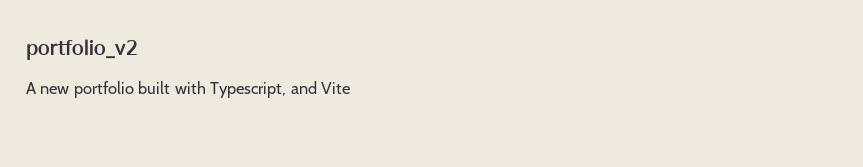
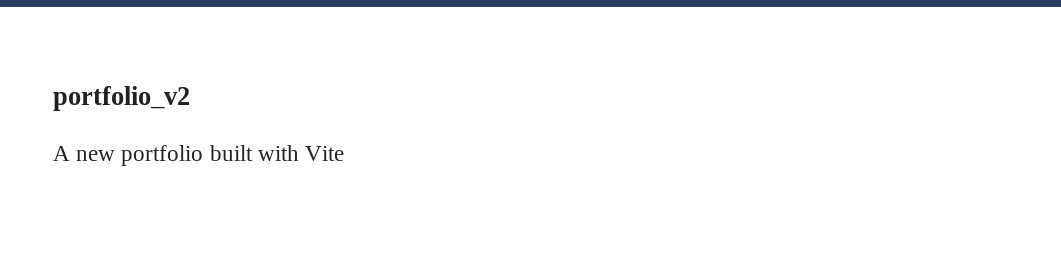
[210,81,317,98] Typescript, and -> (299, 153) none

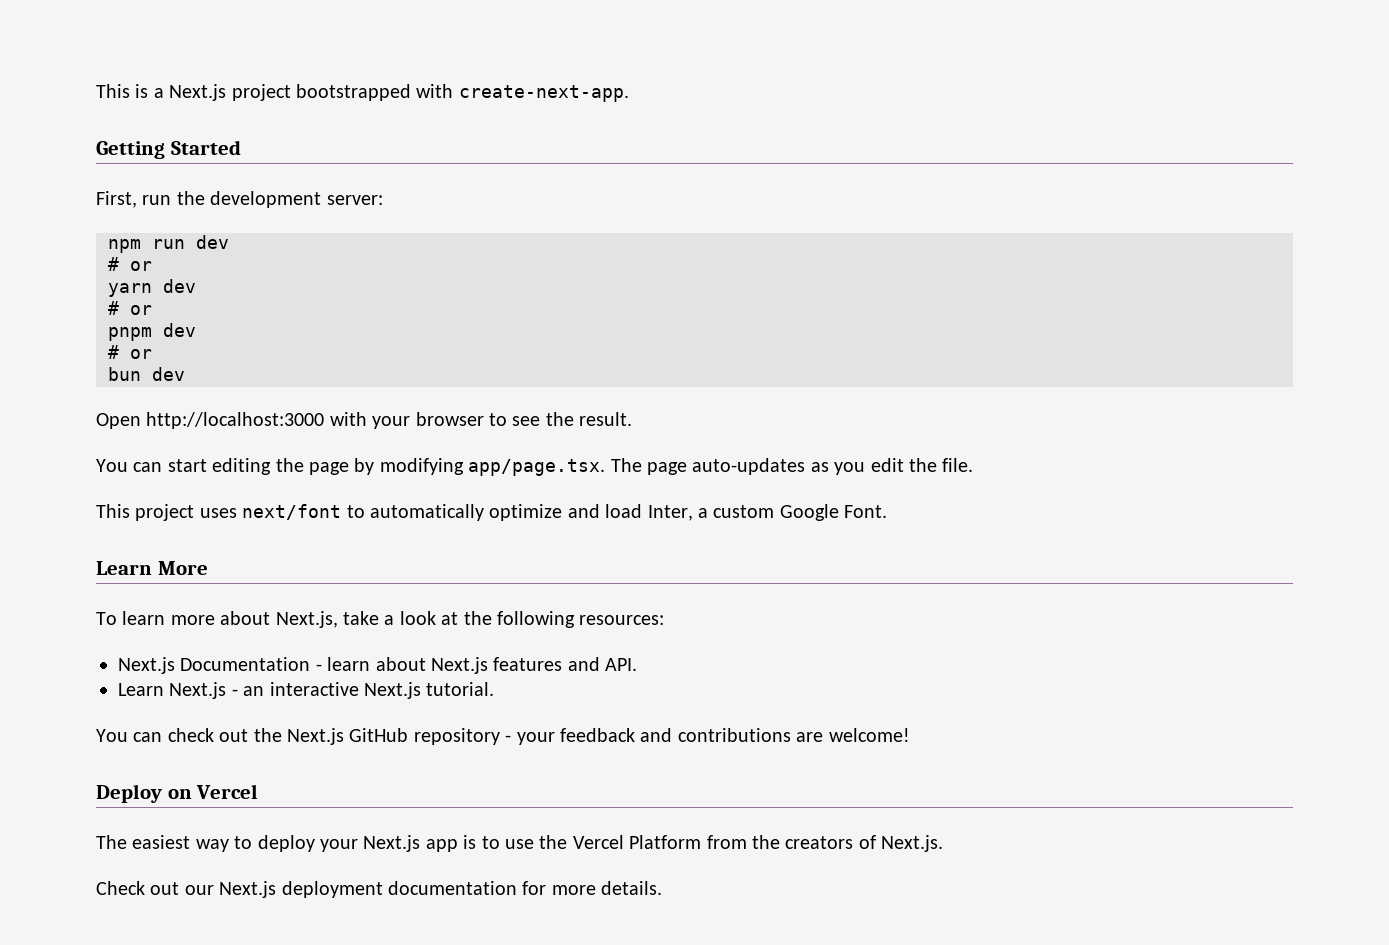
[53,86,190,111] [53,145,345,166] portfolio_v2 // A new portfolio built with Vite -> [96,84,629,102] [96,140,241,159] [96,191,383,208] [108,235,229,253] [108,257,152,271] [108,279,196,297] [108,301,152,315] [108,323,196,341] [108,345,152,359] [108,367,185,381] [96,412,633,429] [96,458,974,476] [96,504,888,521] [96,561,208,575] [96,611,665,628] [118,657,638,674] [118,682,495,699] [96,728,910,745] [96,784,259,803] [96,835,944,852] [96,881,663,898] This is a Next.js project bootstrapped with create-next-app. // Getting Started // First, run the development server: // npm run dev // # or // yarn dev // # or // pnpm dev // # or // bun dev // Open http://localhost:3000 with your browser to see the result. // You can start editing the page by modifying app/page.tsx. The page auto-updates as you edit the file. // This project uses next/font to automatically optimize and load Inter, a custom Google Font. // Learn More // To learn more about Next.js, take a look at the following resources: // Next.js Documentation - learn about Next.js features and API. // Learn Next.js - an interactive Next.js tutorial. // You can check out the Next.js GitHub repository - your feedback and contributions are welcome! // Deploy on Vercel // The easiest way to deploy your Next.js app is to use the Vercel Platform from the creators of Next.js. // Check out our Next.js deployment documentation for more details.

